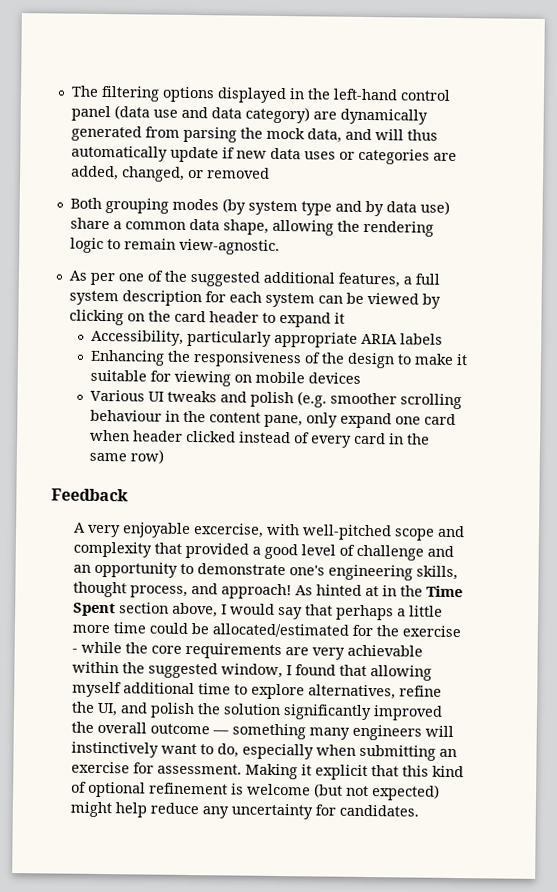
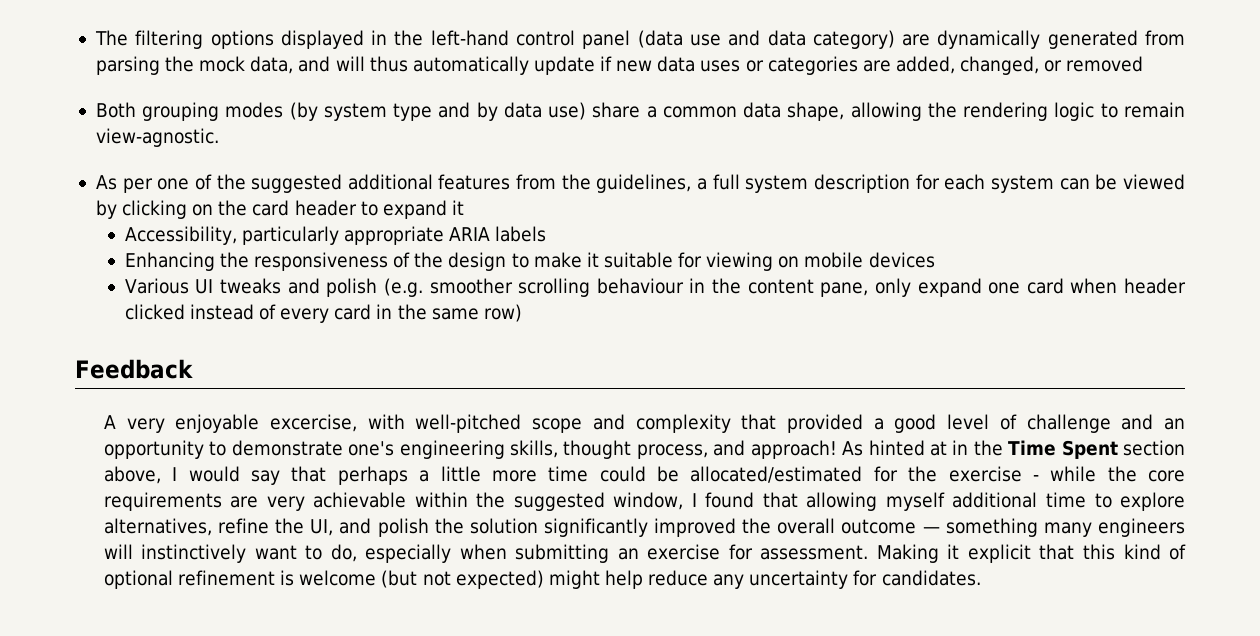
[337,272,400,288] features, -> [438,174,692,193] features from the guidelines,

